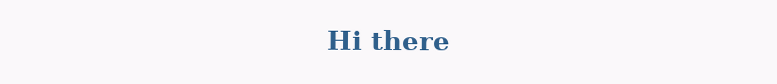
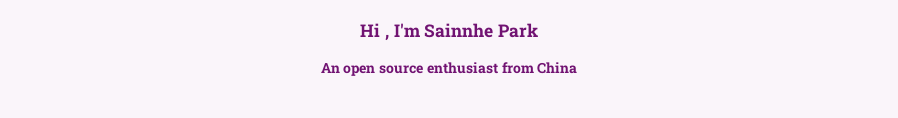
[370,29,451,51] there -> [384,23,538,41] [320,62,578,76] , I'm Sainnhe Park // An open source enthusiast from China

